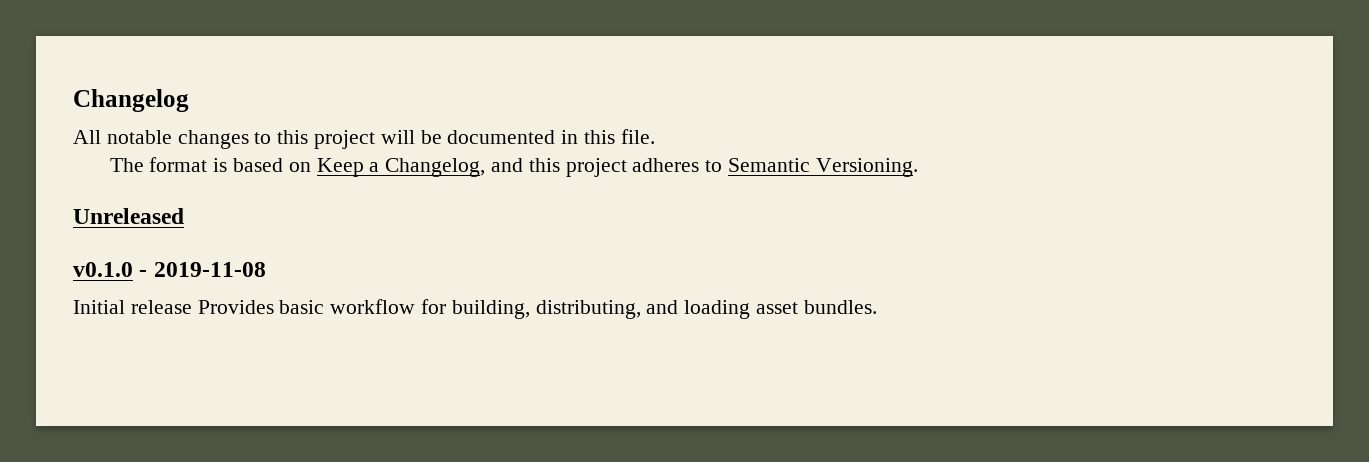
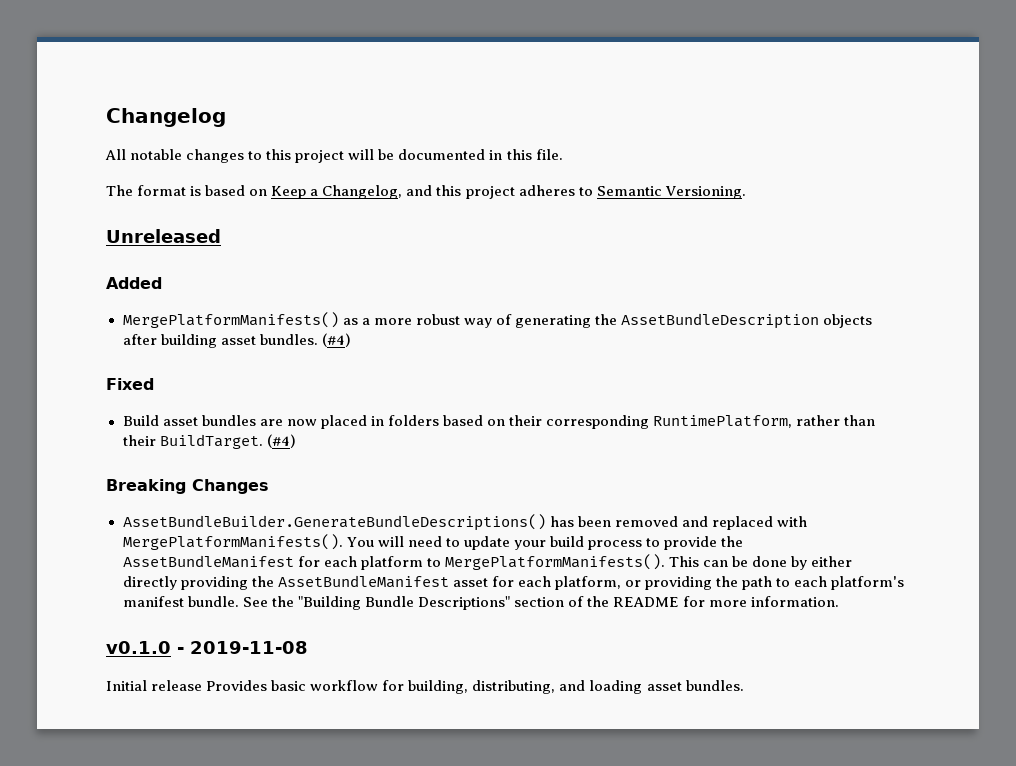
(184, 216) none -> [106,277,162,289] [122,312,872,329] [122,333,351,348] [106,378,154,390] [122,415,876,429] [122,434,296,449] [106,479,269,494] [122,514,807,531] [122,534,744,550] [122,554,853,570] [122,575,905,590] [122,596,840,610] // Added // MergePlatformManifests() as a more robust way of generating the AssetBundleDescription objects after building asset bundles. (#4) // Fixed // Build asset bundles are now placed in folders based on their corresponding RuntimePlatform, rather than their BuildTarget. (#4) // Breaking Changes // AssetBundleBuilder.GenerateBundleDescriptions() has been removed and replaced with MergePlatformManifests(). You will need to update your build process to provide the AssetBundleManifest for each platform to MergePlatformManifests(). This can be done by either directly providing the AssetBundleManifest asset for each platform, or providing the path to each platform's manifest bundle. See the "Building Bundle Descriptions" section of the README for more information.

